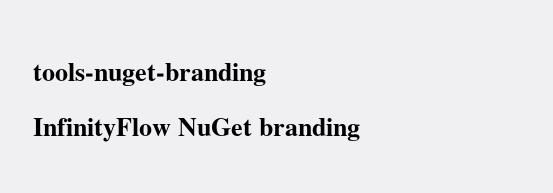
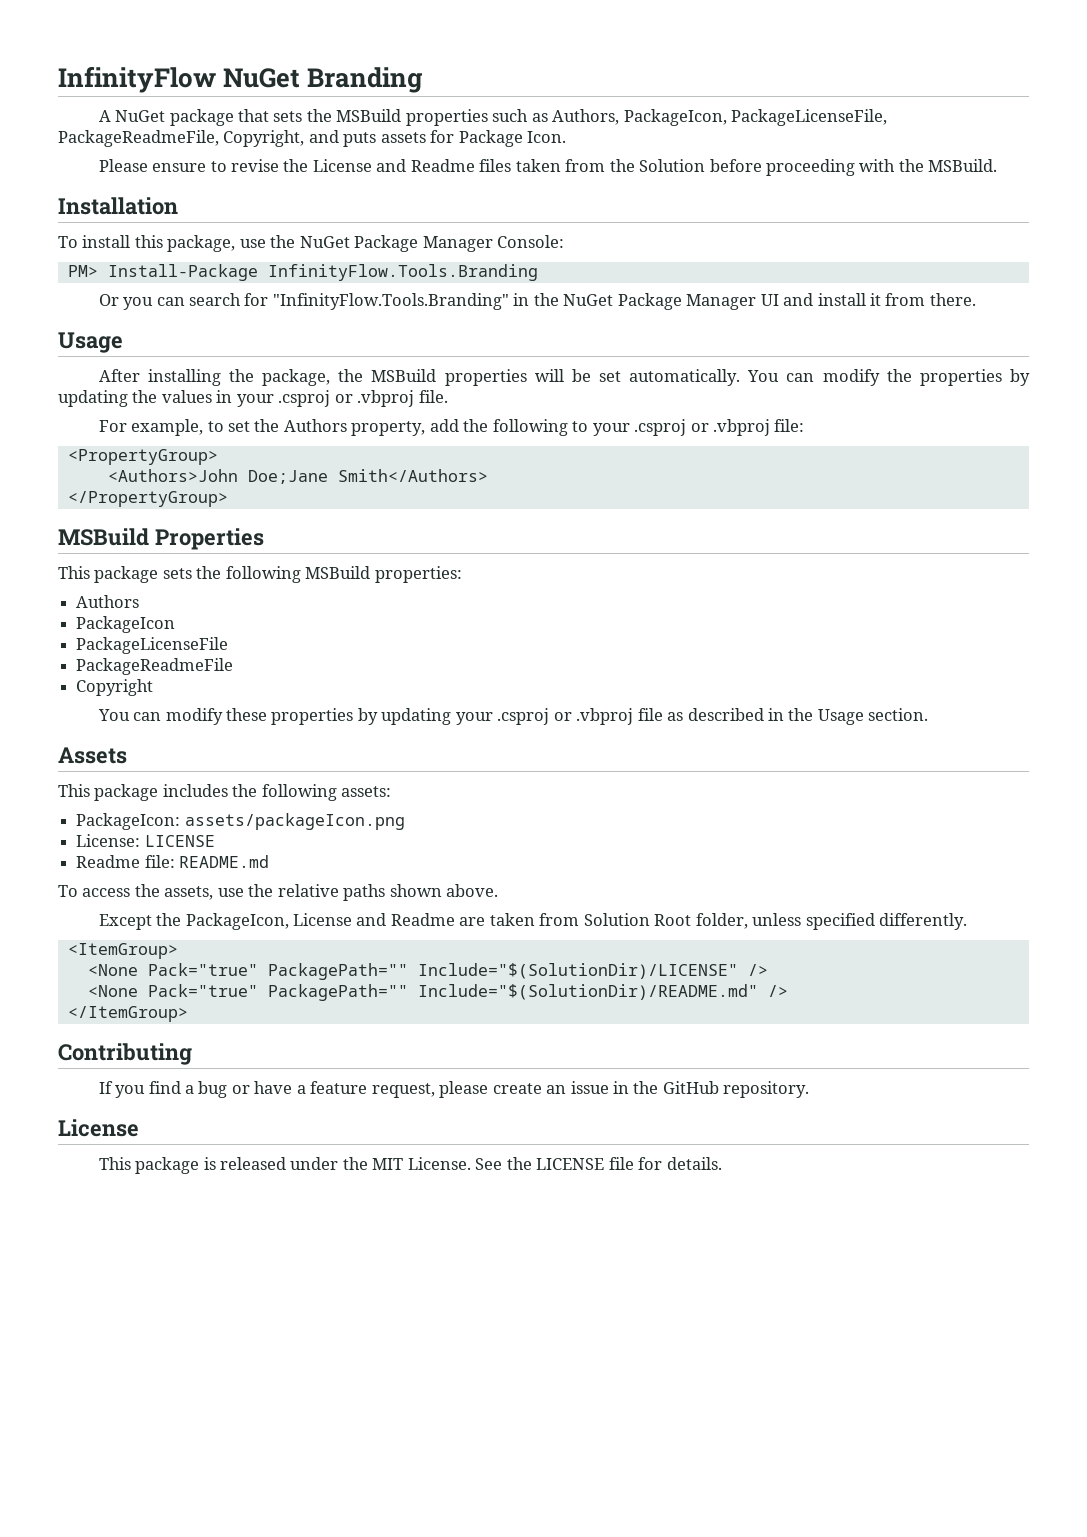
[33,63,266,86] tools-nuget-branding // -> (58, 79) none
[259,118,361,141] branding -> [307,67,424,93] [98,109,888,126] [58,130,567,147] [98,159,998,176] [58,197,178,215] [58,235,565,252] [67,264,538,281] [98,293,976,310] [58,332,123,353] [98,369,1031,386] [58,390,448,407] [98,419,805,436] [67,449,218,465] [107,469,488,484] [67,491,228,507] [58,528,264,550] [58,566,462,583] [76,595,140,608] [76,616,176,633] [76,637,229,654] [76,658,234,675] [76,679,154,696] [97,708,929,725] [58,747,127,764] [58,784,392,801] [76,813,405,830] [76,834,215,847] [76,855,270,868] [58,884,499,901] [98,913,967,930] [67,943,178,959] [87,963,768,980] [87,984,788,1001] [67,1006,188,1022] [58,1043,192,1065] [98,1081,810,1098] [58,1119,139,1137] [98,1157,722,1174] Branding // A NuGet package that sets the MSBuild properties such as Authors, PackageIcon, PackageLicenseFile, PackageReadmeFile, Copyright, and puts assets for Package Icon. // Please ensure to revise the License and Readme files taken from the Solution before proceeding with the MSBuild. // Installation // To install this package, use the NuGet Package Manager Console: // PM> Install-Package InfinityFlow.Tools.Branding // Or you can search for "InfinityFlow.Tools.Branding" in the NuGet Package Manager UI and install it from there. // Usage // After installing the package, the MSBuild properties will be set automatically. You can modify the properties by updating the values in your .csproj or .vbproj file. // For example, to set the Authors property, add the following to your .csproj or .vbproj file: // <PropertyGroup> // <Authors>John Doe;Jane Smith</Authors> // </PropertyGroup> // MSBuild Properties // This package sets the following MSBuild properties: // Authors // PackageIcon // PackageLicenseFile // PackageReadmeFile // Copyright // You can modify these properties by updating your .csproj or .vbproj file as described in the Usage section. // Assets // This package includes the following assets: // PackageIcon: assets/packageIcon.png // License: LICENSE // Readme file: README.md // To access the assets, use the relative paths shown above. // Except the PackageIcon, License and Readme are taken from Solution Root folder, unless specified differently. // <ItemGroup> // <None Pack="true" PackagePath="" Include="$(SolutionDir)/LICENSE" /> // <None Pack="true" PackagePath="" Include="$(SolutionDir)/README.md" /> // </ItemGroup> // Contributing // If you find a bug or have a feature request, please create an issue in the GitHub repository. // License // This package is released under the MIT License. See the LICENSE file for details.

